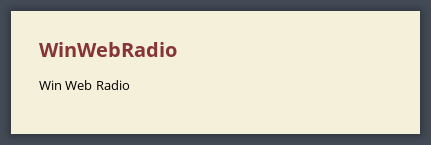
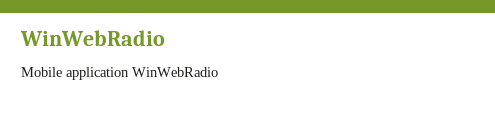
[39,80,130,90] Win Web Radio -> [21,67,218,80] Mobile application WinWebRadio

